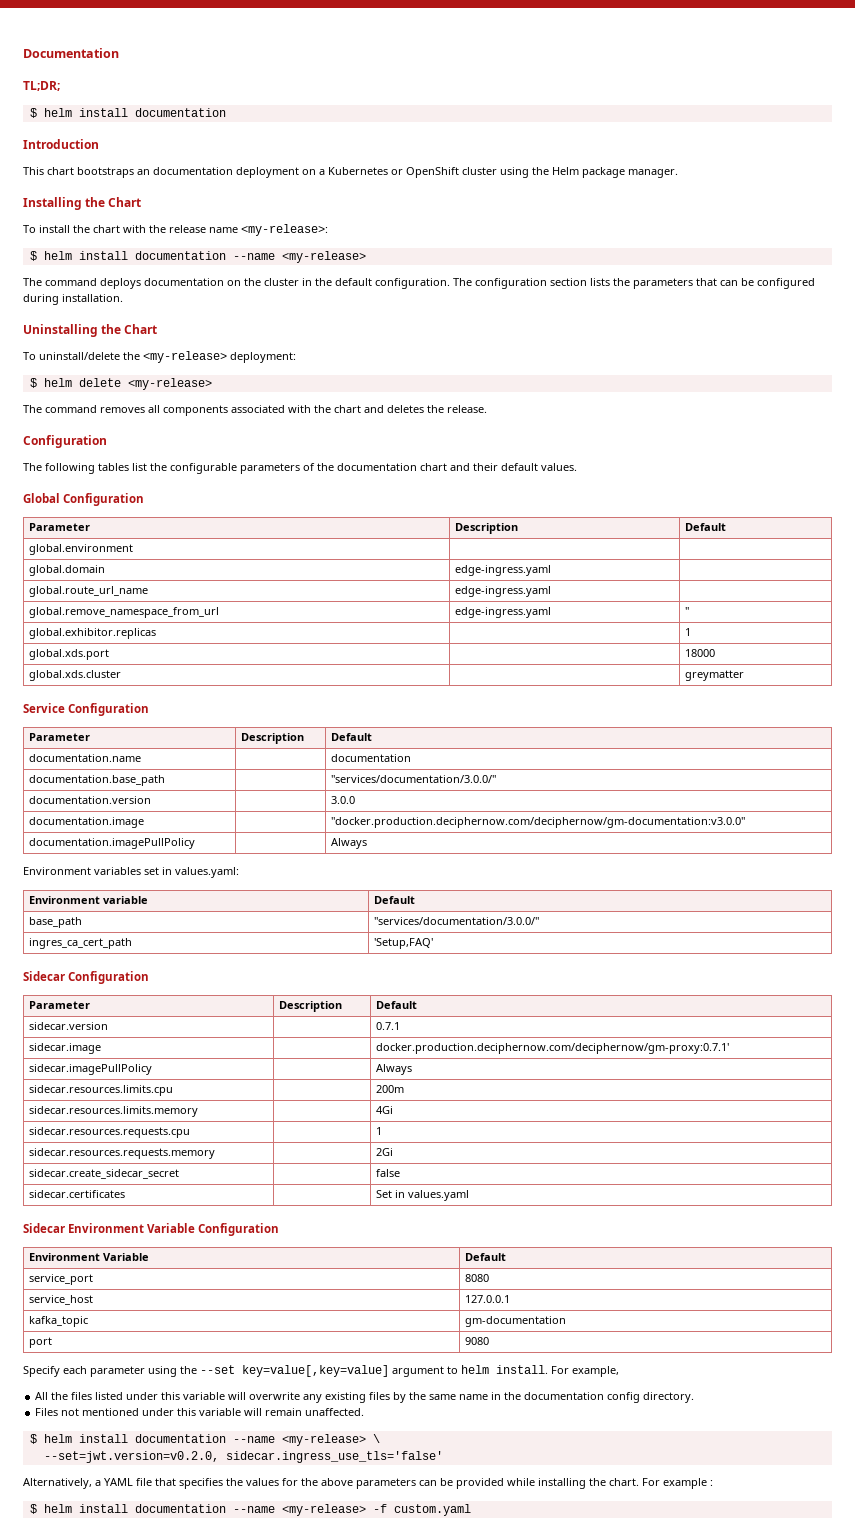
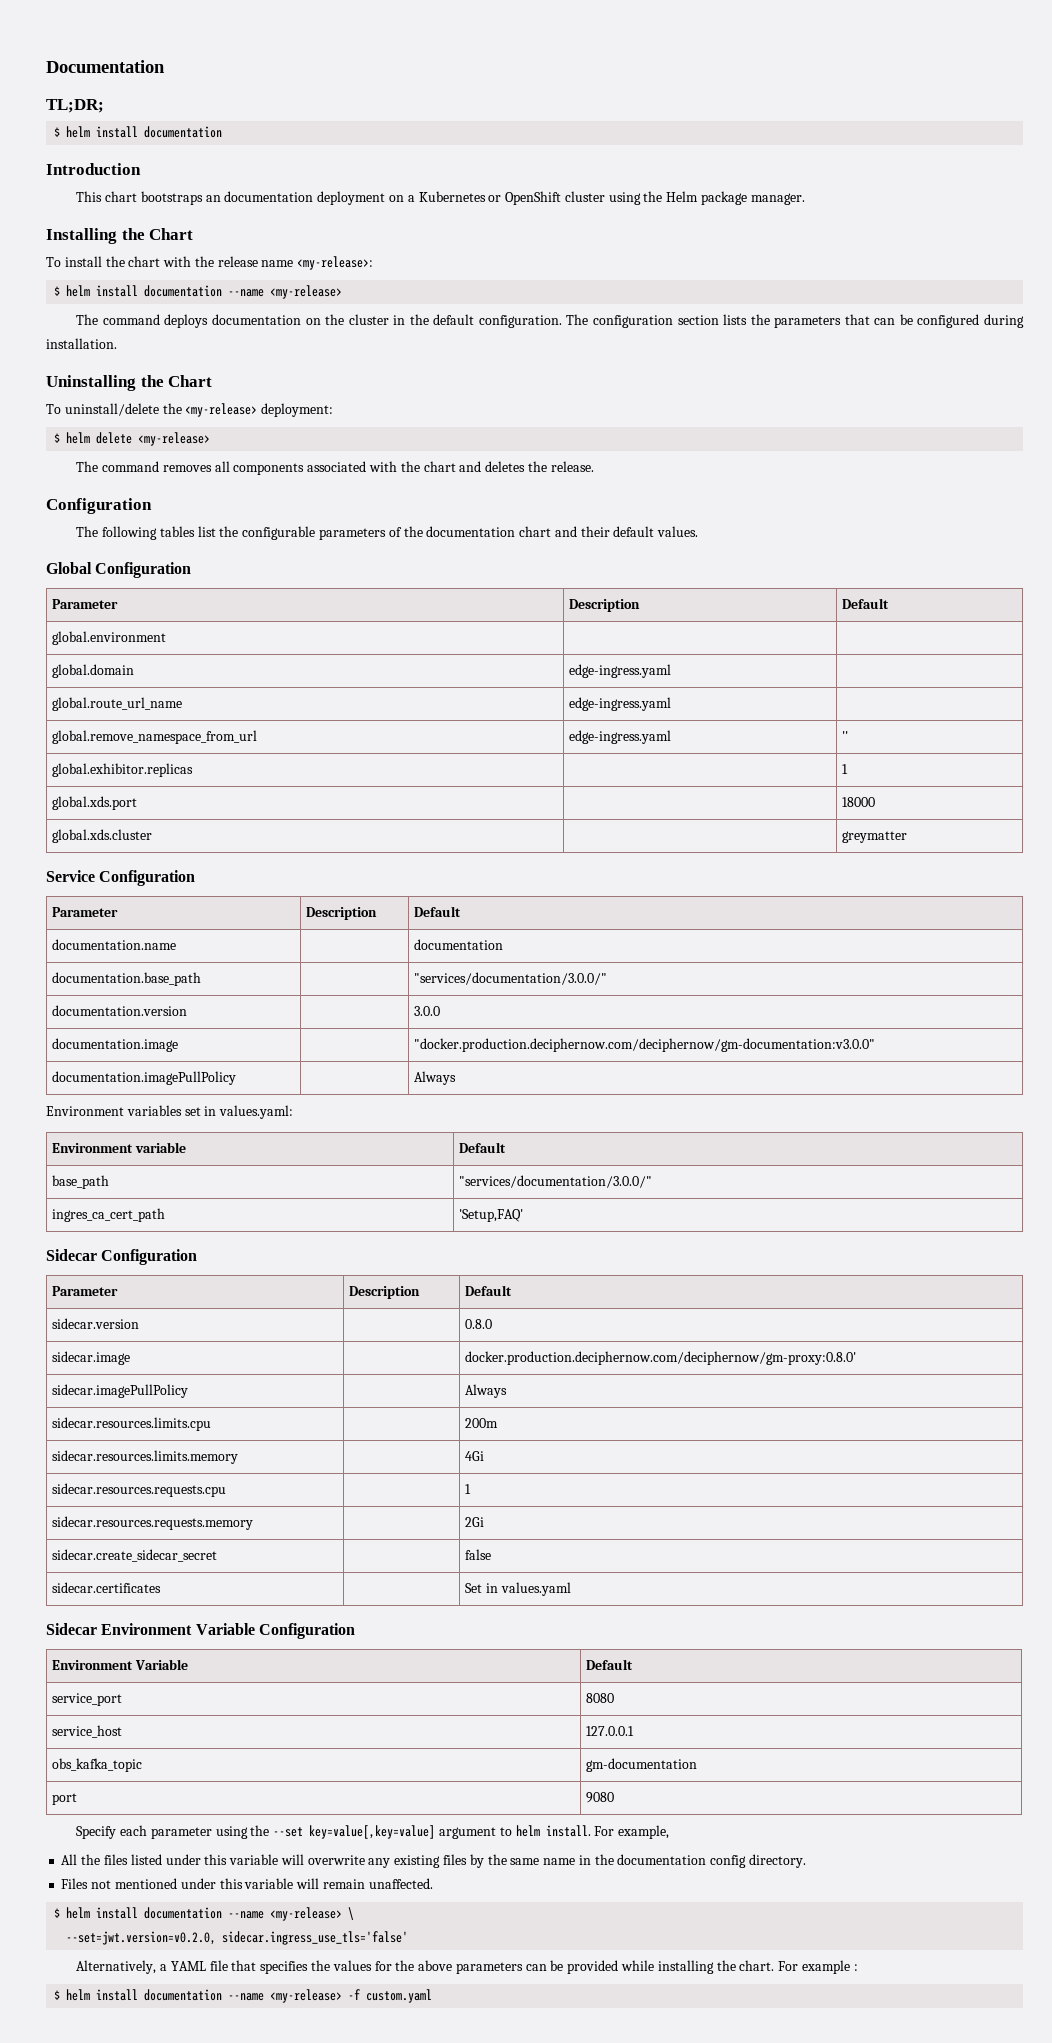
[376,1022,401,1030] 0.7.1 -> [464,1319,492,1329] 0.8.0
[376,1043,730,1054] docker.production.deciphernow.com/deciphernow/gm-proxy:0.7.1' -> [464,1351,856,1365] docker.production.deciphernow.com/deciphernow/gm-proxy:0.8.0'
[29,1316,89,1327] kafka_topic -> [51,1758,142,1772] obs_kafka_topic

